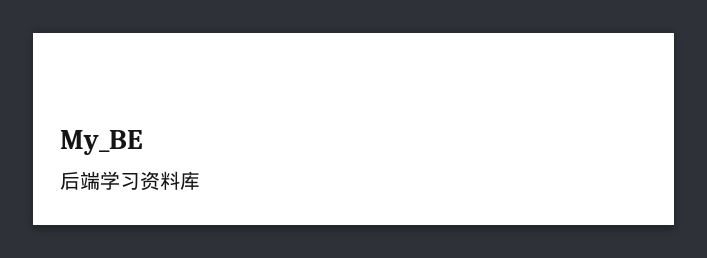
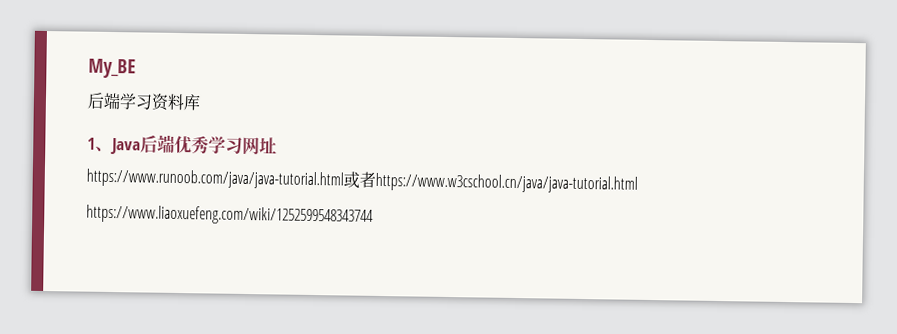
(200, 180) none -> [87,134,277,155] [86,168,638,194] [86,204,374,226] // 1、Java后端优秀学习网址 // https://www.runoob.com/java/java-tutorial.html或者https://www.w3cschool.cn/java/java-tutorial.html // https://www.liaoxuefeng.com/wiki/1252599548343744

